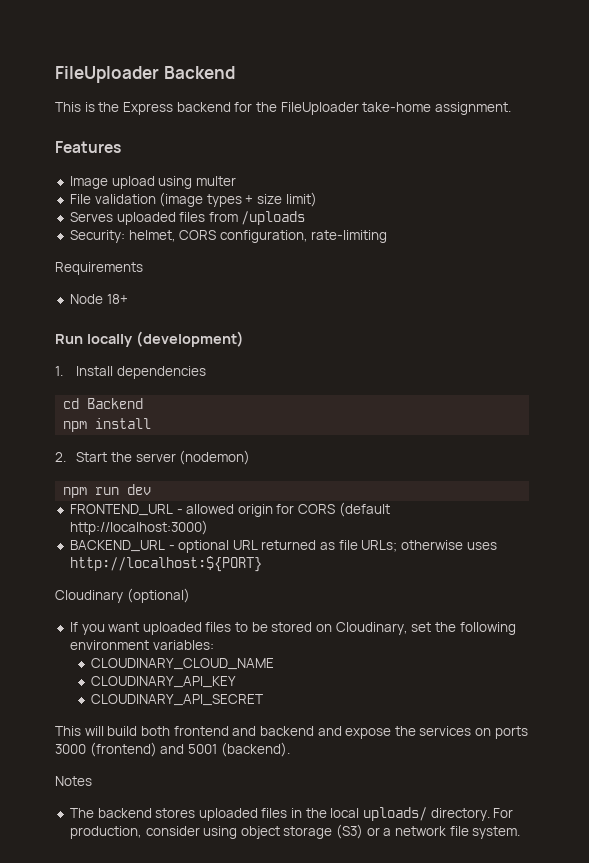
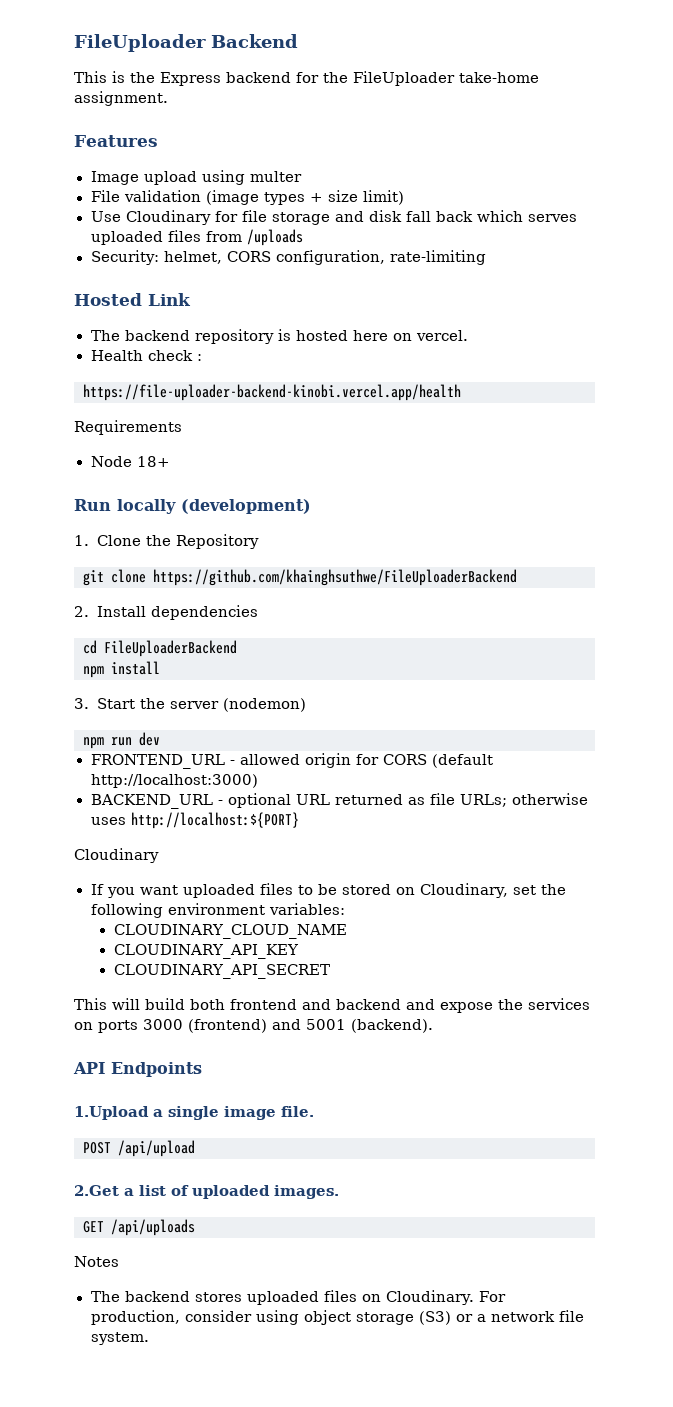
[69,212,113,222] Serves -> [90,210,577,225] Use Cloudinary for file storage and disk fall back which serves
(388, 236) none -> [74,293,191,306] [90,329,468,344] [90,350,202,361] [83,384,461,401] // Hosted Link // The backend repository is hosted here on vercel. // Health check : // https://file-uploader-backend-kinobi.vercel.app/health
(63, 371) none -> [97,534,260,549] [83,569,517,586] [74,606,89,617] Clone the Repository // git clone https://github.com/khainghsuthwe/FileUploaderBackend // 2.
[87,398,144,409] Backend -> [104,640,237,657] FileUploaderBackend
[55,452,66,462] 2. -> [74,698,89,709] 3.
[126,588,190,603] (optional) -> (159, 855) none
(290, 749) none -> [73,1062,202,1077] [74,1106,314,1120] [83,1140,195,1157] [74,1185,339,1199] [83,1219,195,1236] // API Endpoints // 1.Upload a single image file. // POST /api/upload // 2.Get a list of uploaded images. // GET /api/uploads
[291,807,490,821] in the local uploads/ directory. -> [361,1290,475,1305] on Cloudinary.

